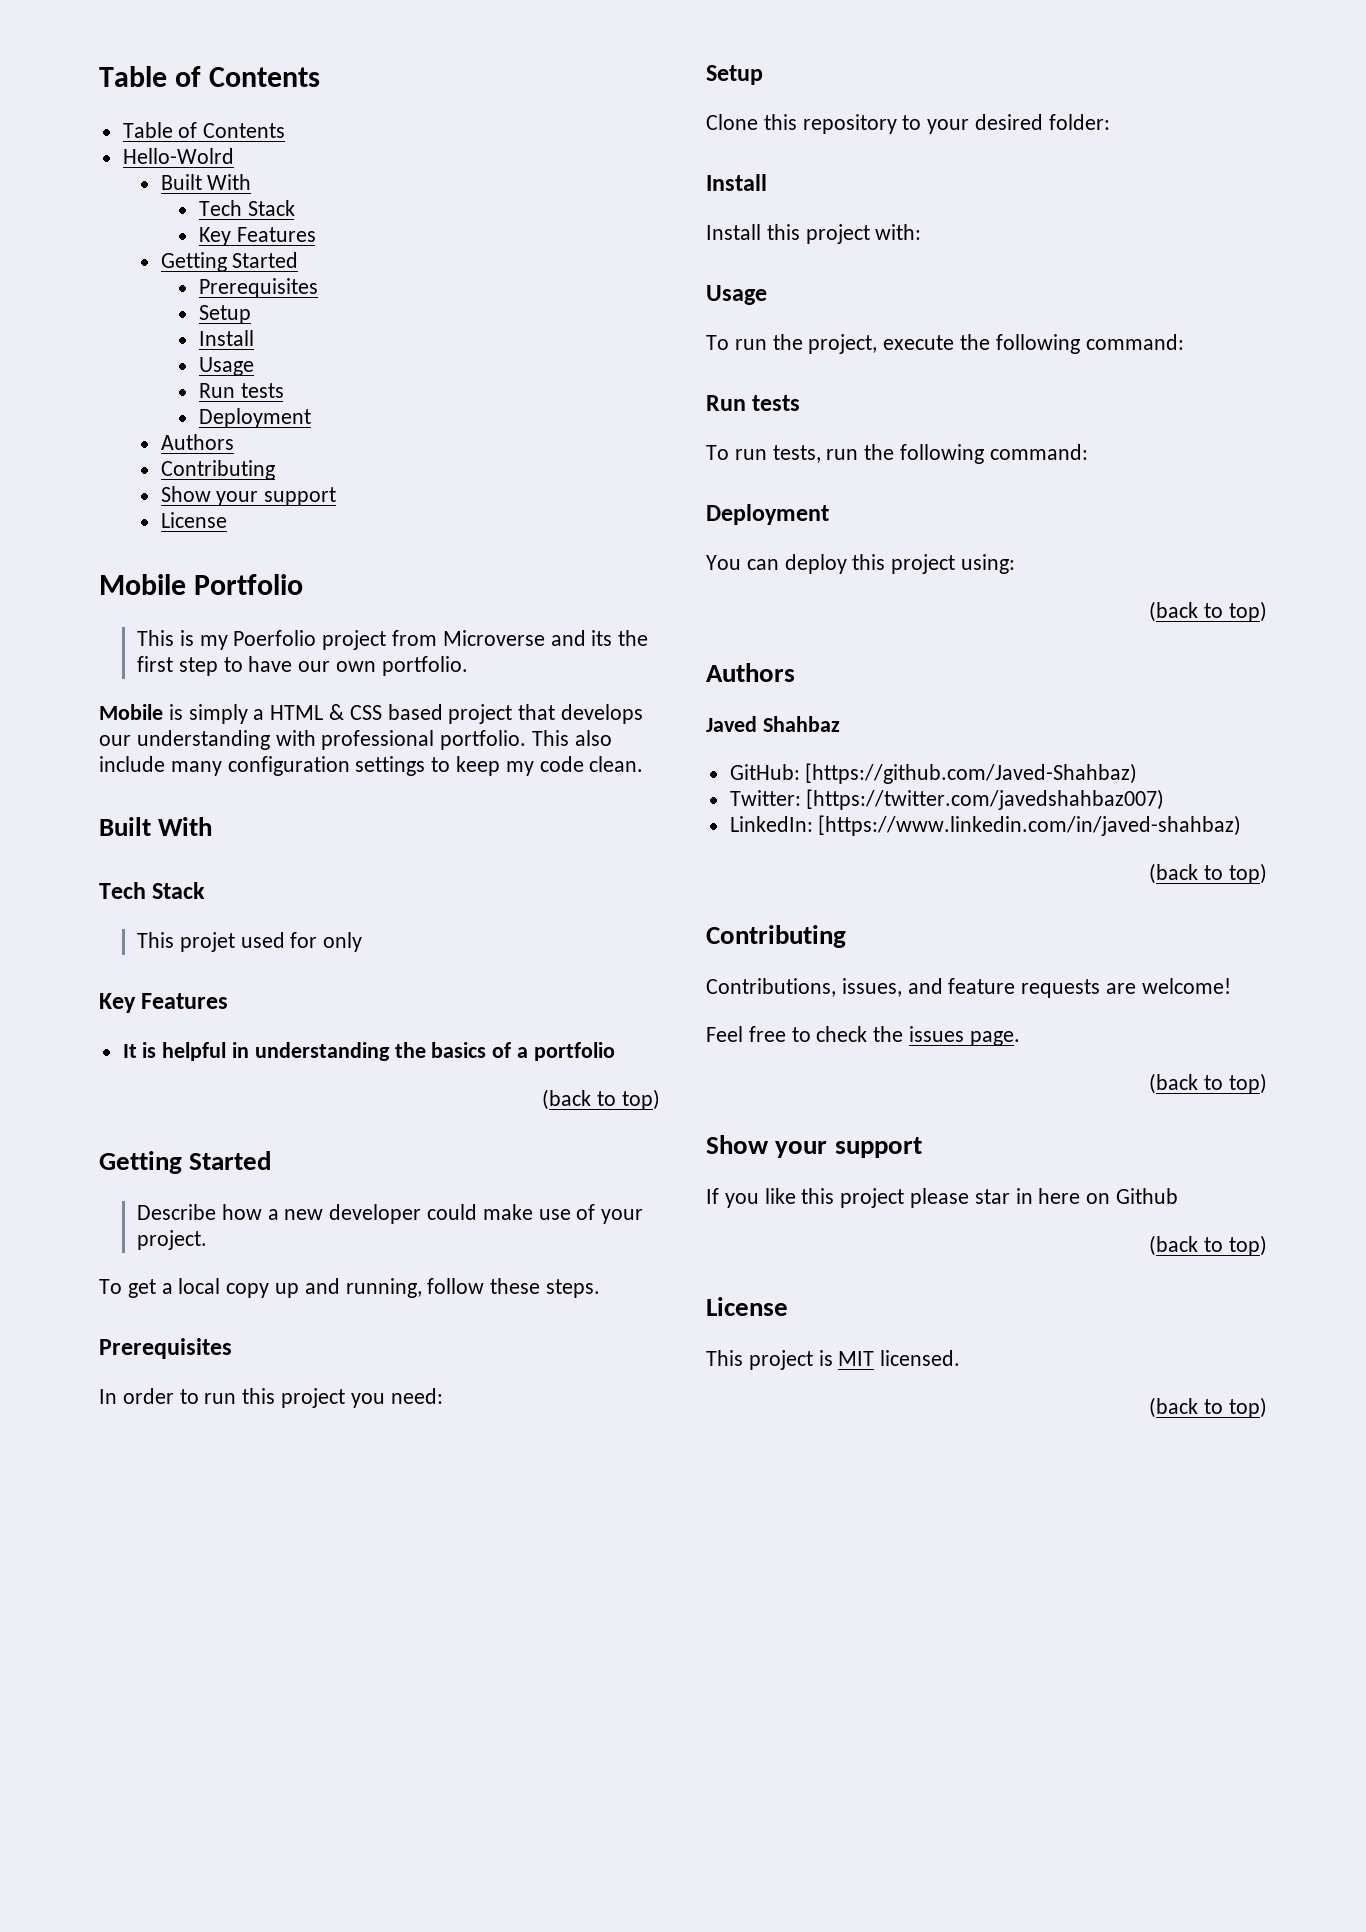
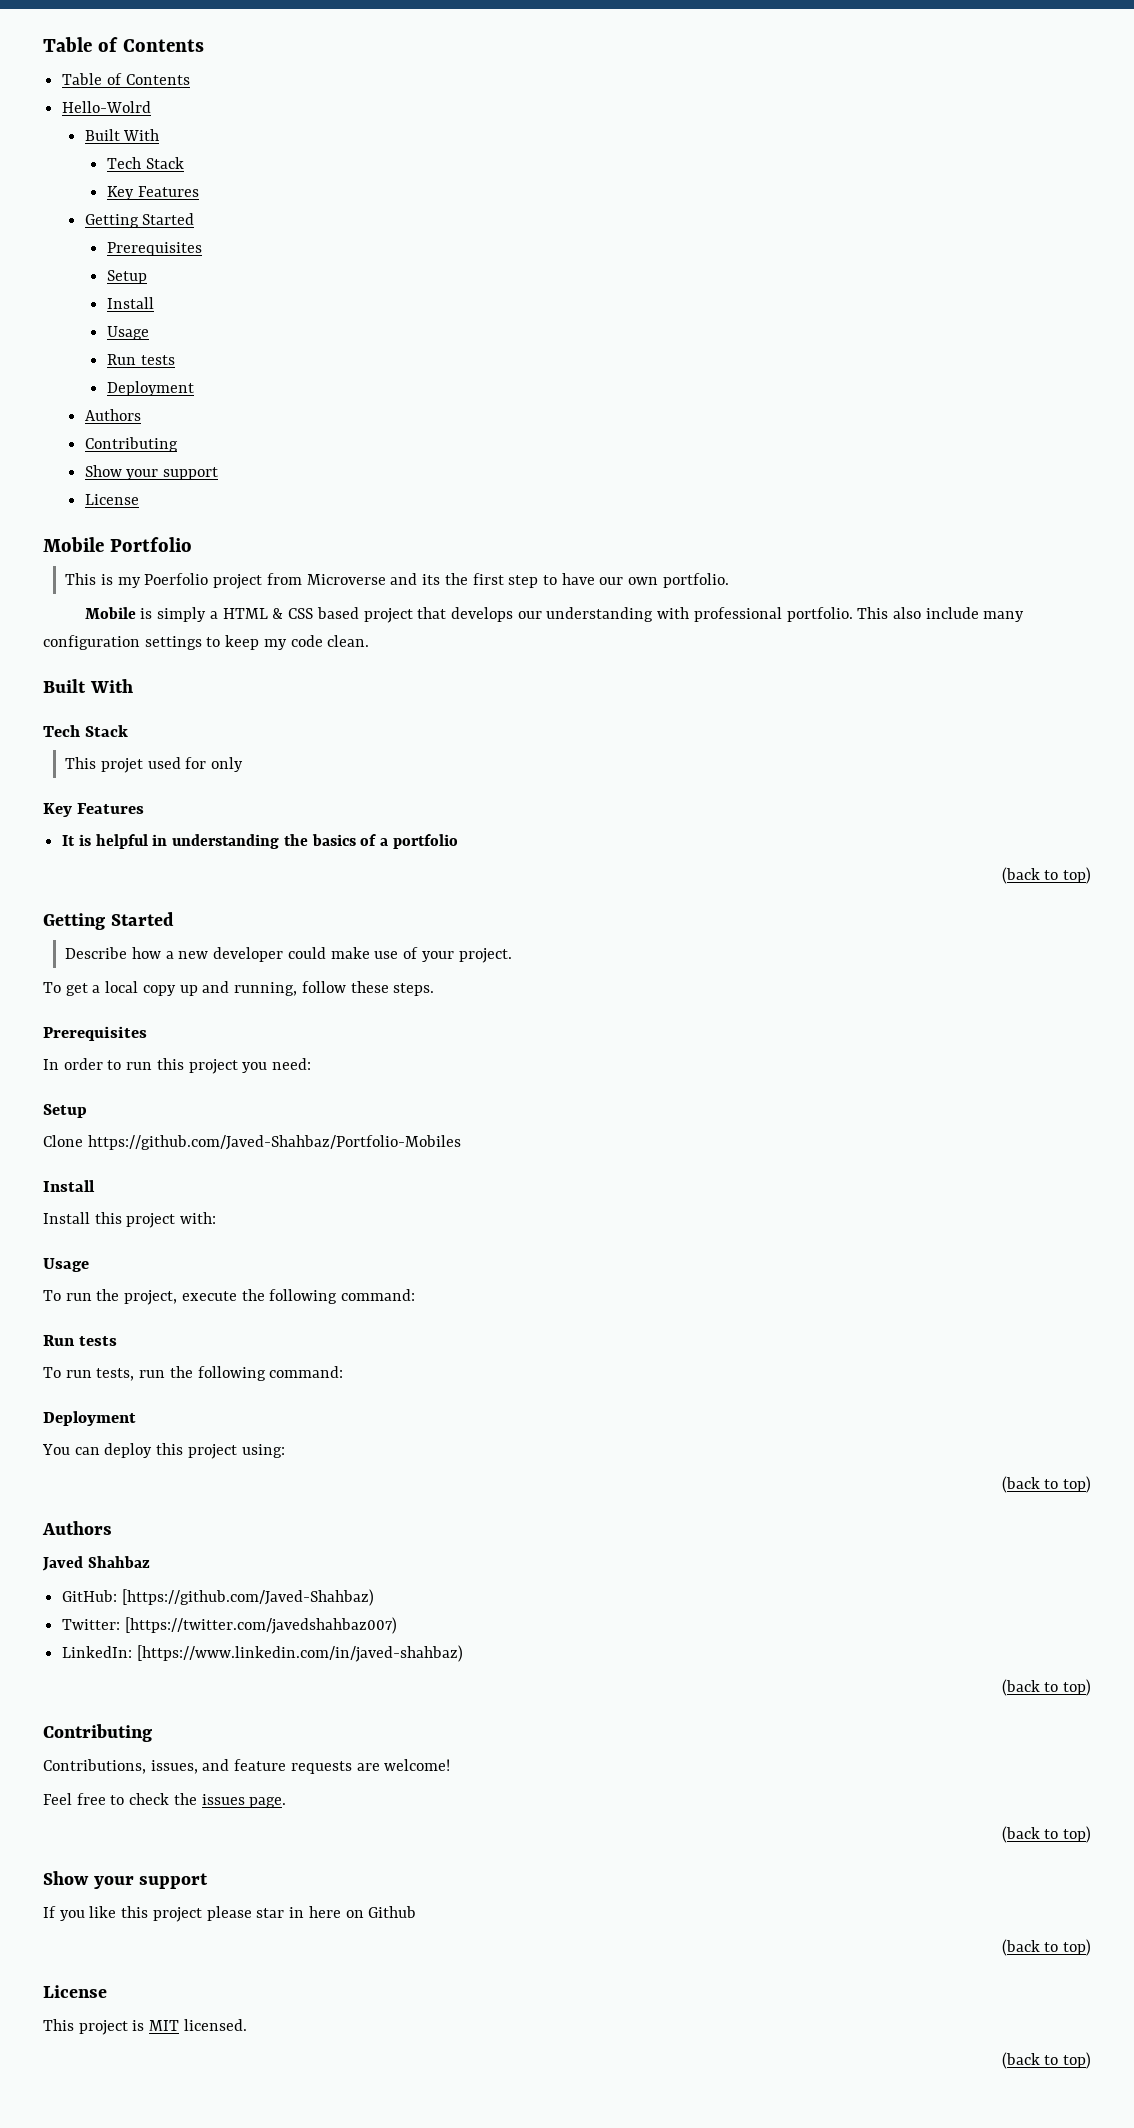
[763,114,1110,134] this repository to your desired folder: -> [87,1135,461,1150] https://github.com/Javed-Shahbaz/Portfolio-Mobiles

